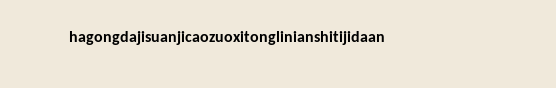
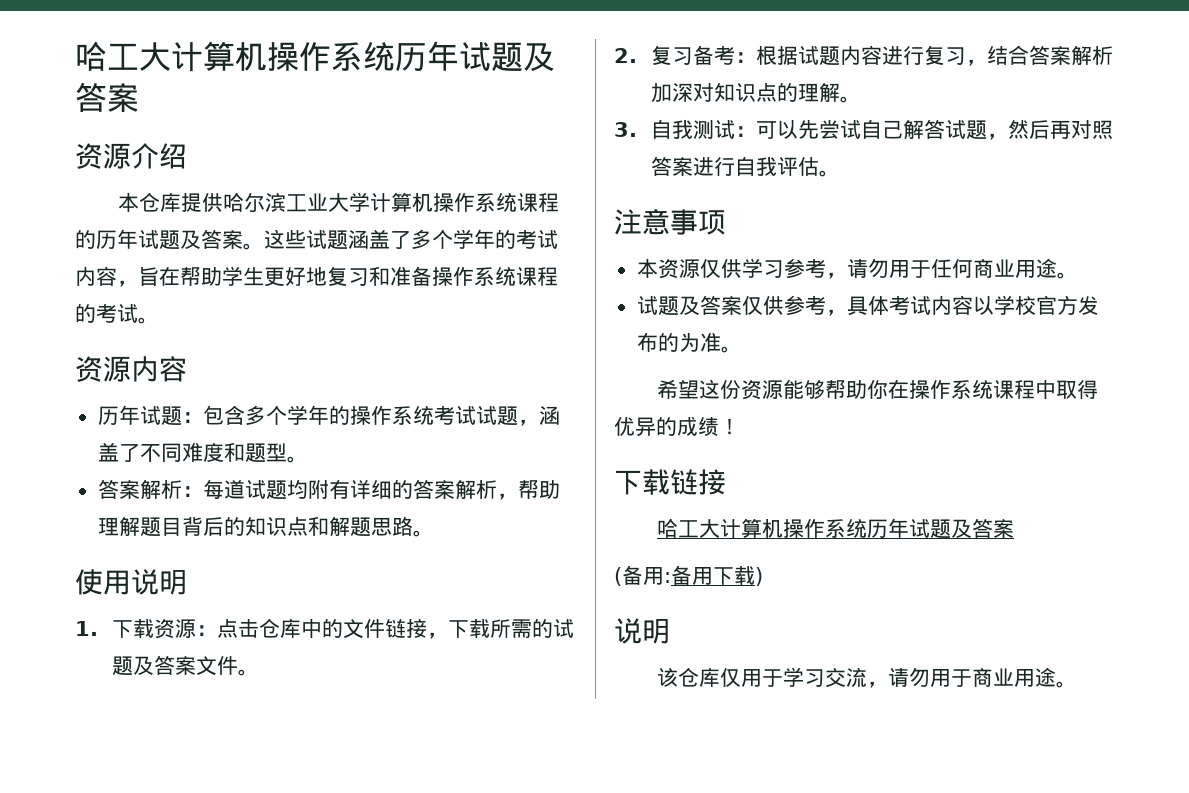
[69,31,385,45] hagongdajisuanjicaozuoxitonglinianshitijidaan -> [75,41,555,72] [75,82,139,112] [75,143,187,169] [117,192,559,213] [75,229,558,250] [75,266,558,287] [75,304,159,324] [75,356,187,382] [97,405,560,426] [97,442,308,463] [97,479,560,500] [97,516,434,537] [75,569,187,595] [75,618,574,639] [111,655,259,676] [614,45,1113,66] [650,82,861,103] [614,119,1113,140] [650,156,840,177] [614,209,726,235] [636,258,1078,279] [636,295,1099,316] [636,332,742,353] [656,379,1098,400] [614,417,740,437] [614,469,726,495] [656,518,1014,539] [614,565,763,586] [614,618,670,644] [656,667,1077,688] 哈工大计算机操作系统历年试题及答案 // 资源介绍 // 本仓库提供哈尔滨工业大学计算机操作系统课程的历年试题及答案。这些试题涵盖了多个学年的考试内容，旨在帮助学生更好地复习和准备操作系统课程的考试。 // 资源内容 // 历年试题：包含多个学年的操作系统考试试题，涵盖了不同难度和题型。 // 答案解析：每道试题均附有详细的答案解析，帮助理解题目背后的知识点和解题思路。 // 使用说明 // 1.下载资源：点击仓库中的文件链接，下载所需的试题及答案文件。 // 2.复习备考：根据试题内容进行复习，结合答案解析加深对知识点的理解。 // 3.自我测试：可以先尝试自己解答试题，然后再对照答案进行自我评估。 // 注意事项 // 本资源仅供学习参考，请勿用于任何商业用途。 // 试题及答案仅供参考，具体考试内容以学校官方发布的为准。 // 希望这份资源能够帮助你在操作系统课程中取得优异的成绩！ // 下载链接 // 哈工大计算机操作系统历年试题及答案 // (备用:备用下载) // 说明 // 该仓库仅用于学习交流，请勿用于商业用途。

